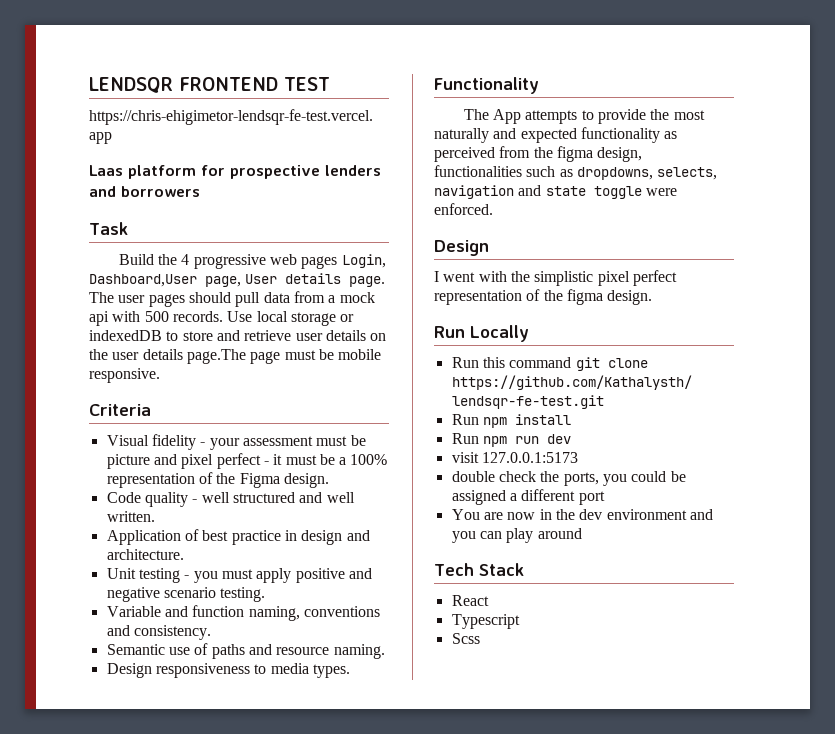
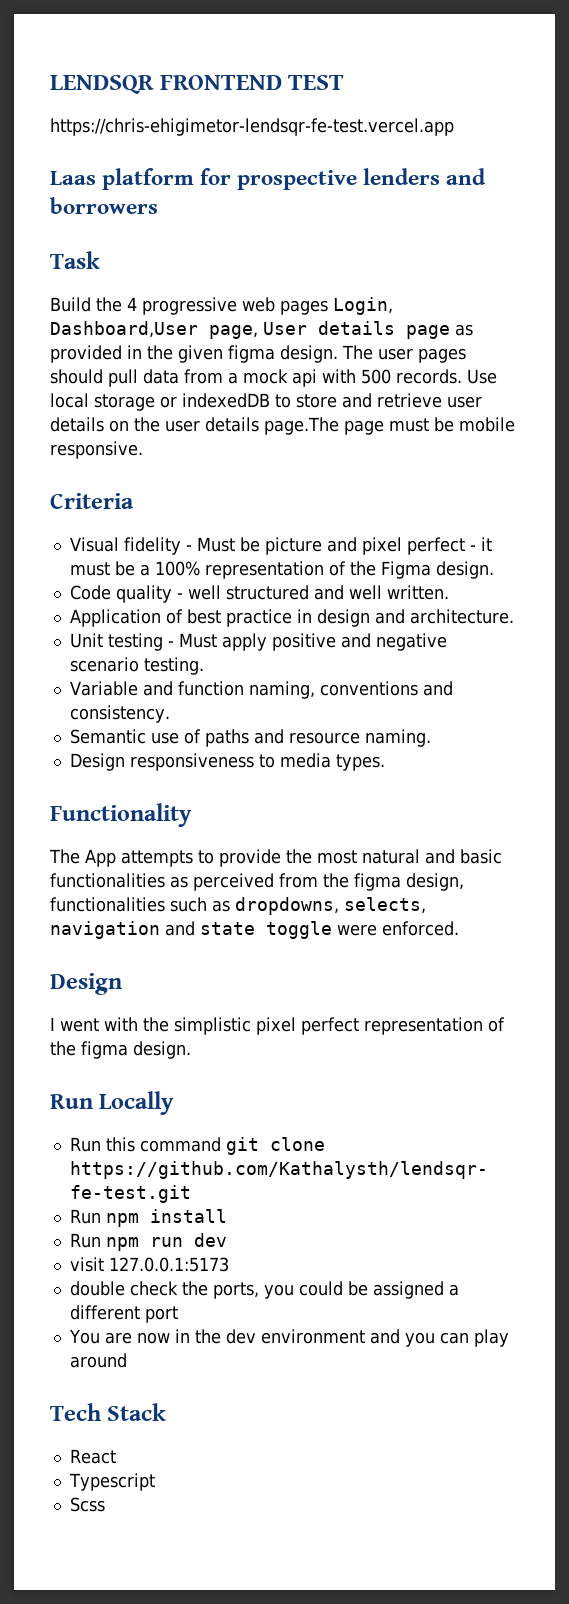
[349,276,386,287] page. -> [406,324,473,339] [50,345,338,363] page as provided in the given figma design.
[209,436,348,450] your assessment must -> [196,537,235,552] Must
[193,569,253,583] you must -> [178,633,217,648] Must
[434,127,660,143] naturally and expected functionality -> [362,849,502,864] [50,873,165,888] natural and basic functionalities

